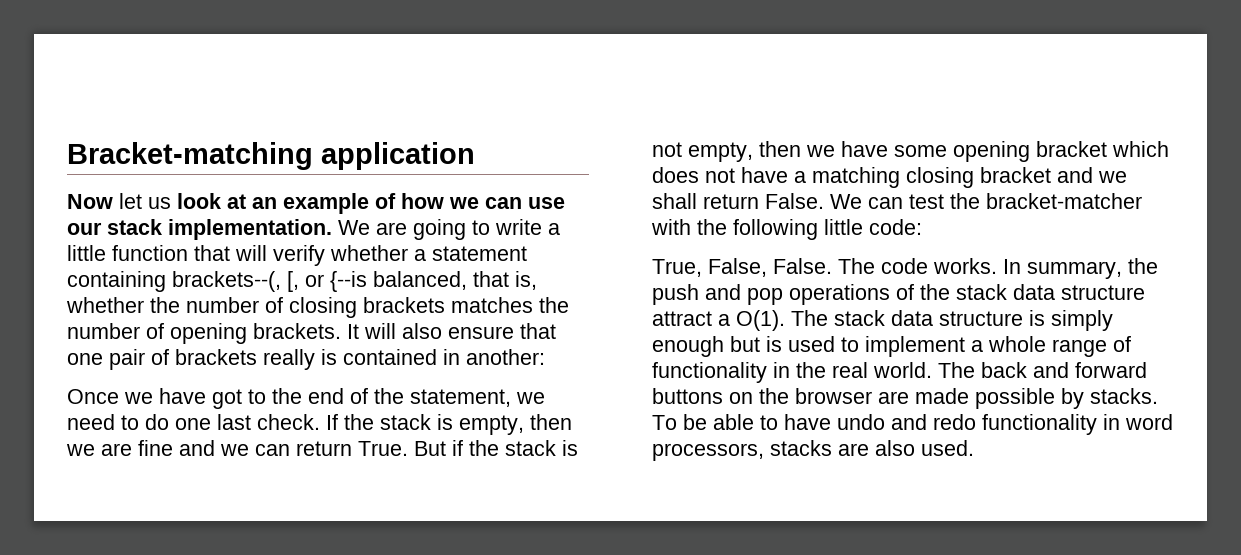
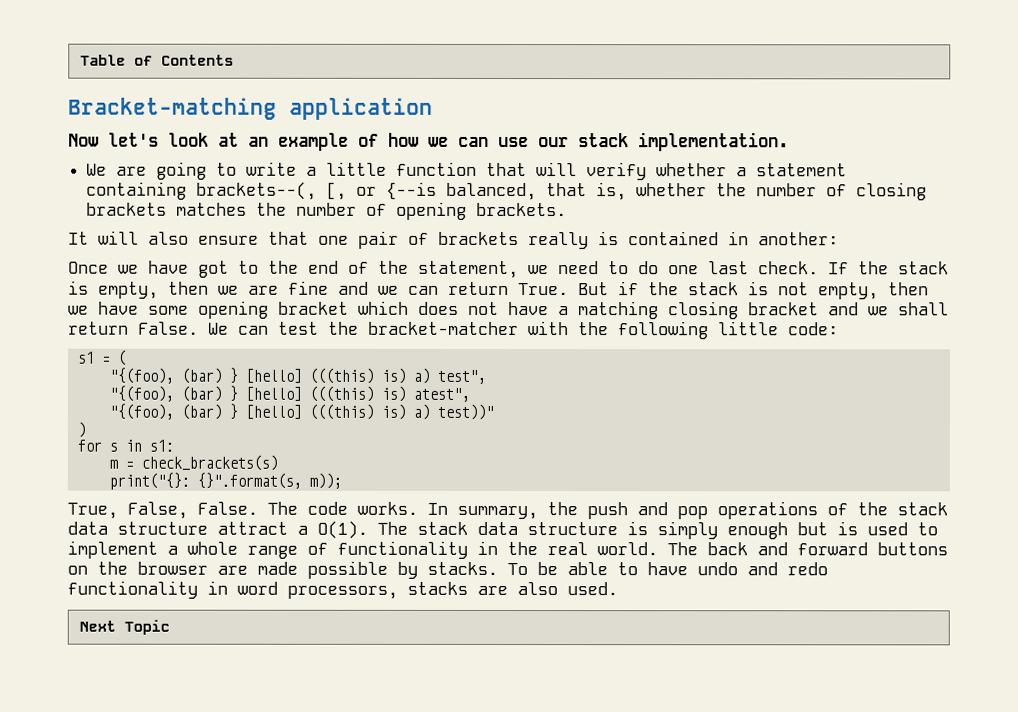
(67, 156) none -> [79,54,234,66] Table of Contents //
[119,193,171,209] let us -> [108,132,159,147] let's
(332, 229) none -> (789, 142) //
(341, 331) none -> (568, 209) //
(922, 227) none -> [76,349,127,366] [108,367,486,384] [108,385,470,402] [108,403,494,420] [76,421,86,438] [76,439,174,452] [108,454,278,471] [108,472,342,490] // s1 = ( // "{(foo), (bar) } [hello] (((this) is) a) test", // "{(foo), (bar) } [hello] (((this) is) atest", // "{(foo), (bar) } [hello] (((this) is) a) test))" // ) // for s in s1: // m = check_brackets(s) // print("{}: {}".format(s, m));
(974, 448) none -> [78,619,170,635] // Next Topic

